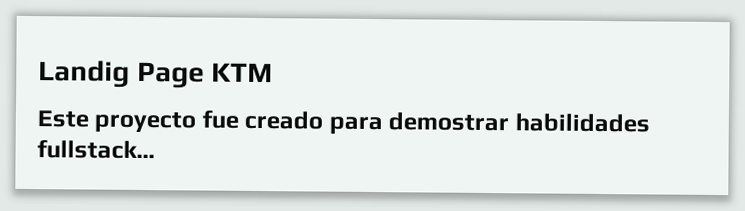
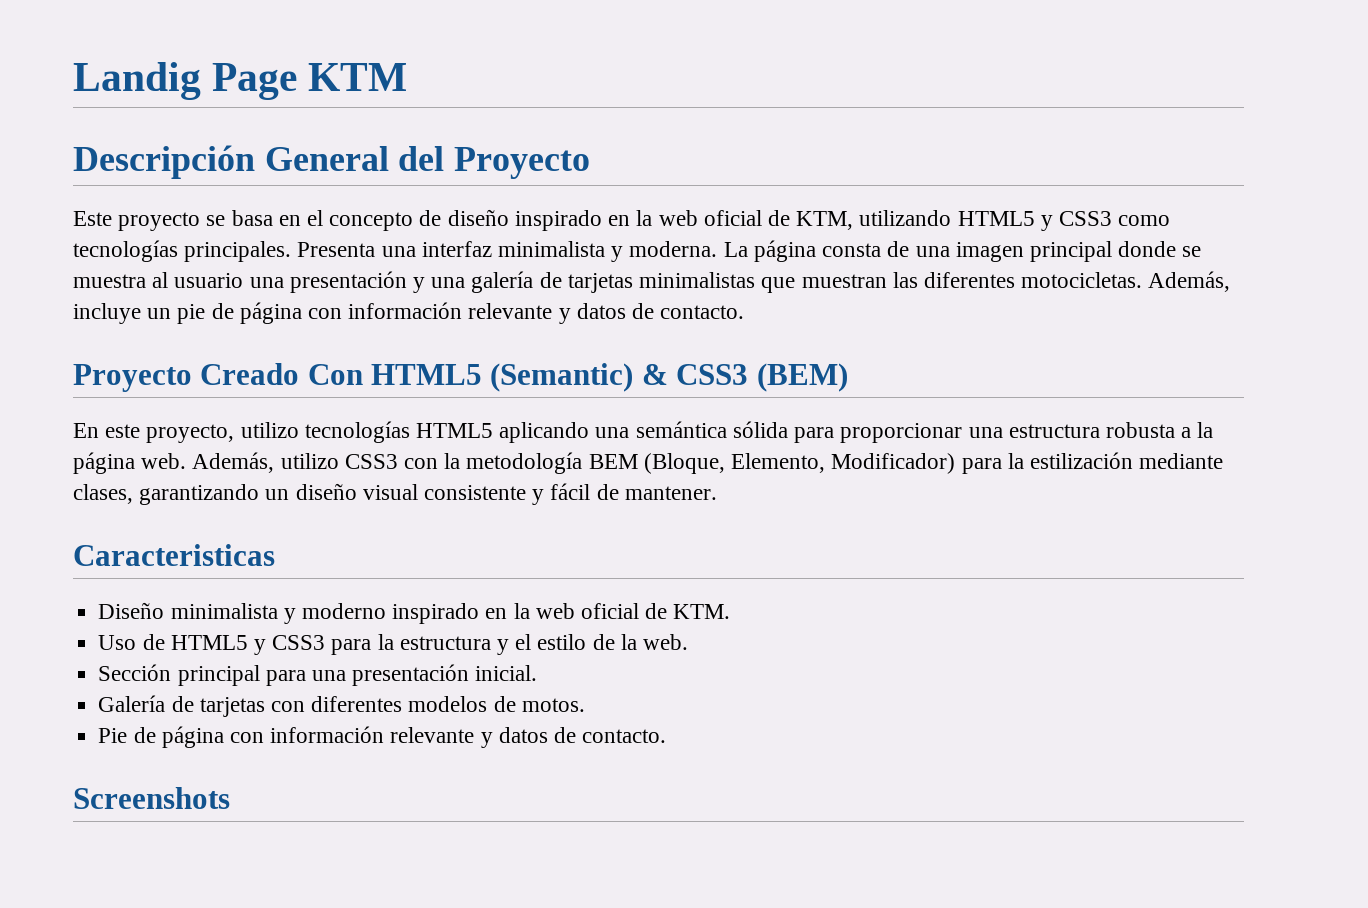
[37,109,650,135] [37,139,155,160] Este proyecto fue creado para demostrar habilidades fullstack... -> [73,145,591,179] [73,209,1171,231] [73,240,1202,262] [73,271,1231,293] [73,302,745,324] [73,363,848,392] [73,421,1214,443] [73,452,1224,474] [73,483,717,505] [73,544,275,566] [98,602,731,624] [98,634,689,655] [98,664,538,686] [98,695,585,717] [98,726,667,748] [73,787,230,809] Descripción General del Proyecto // Este proyecto se basa en el concepto de diseño inspirado en la web oficial de KTM, utilizando HTML5 y CSS3 como tecnologías principales. Presenta una interfaz minimalista y moderna. La página consta de una imagen principal donde se muestra al usuario una presentación y una galería de tarjetas minimalistas que muestran las diferentes motocicletas. Además, incluye un pie de página con información relevante y datos de contacto. // Proyecto Creado Con HTML5 (Semantic) & CSS3 (BEM) // En este proyecto, utilizo tecnologías HTML5 aplicando una semántica sólida para proporcionar una estructura robusta a la página web. Además, utilizo CSS3 con la metodología BEM (Bloque, Elemento, Modificador) para la estilización mediante clases, garantizando un diseño visual consistente y fácil de mantener. // Caracteristicas // Diseño minimalista y moderno inspirado en la web oficial de KTM. // Uso de HTML5 y CSS3 para la estructura y el estilo de la web. // Sección principal para una presentación inicial. // Galería de tarjetas con diferentes modelos de motos. // Pie de página con información relevante y datos de contacto. // Screenshots

